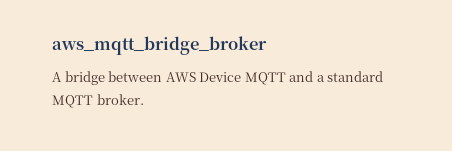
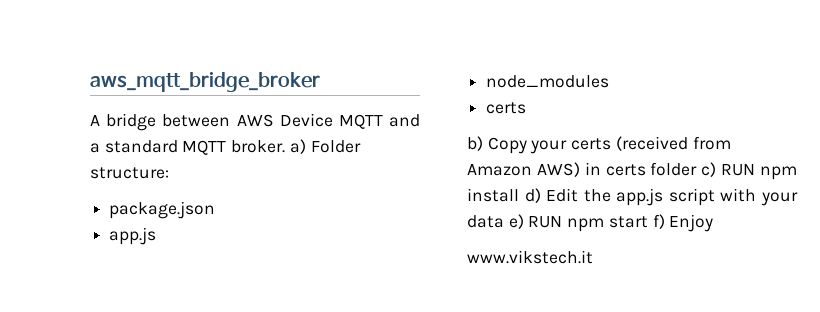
(144, 99) none -> [289,139,361,154] [90,167,169,179] [109,201,216,219] [109,227,157,245] [486,75,610,88] [486,102,527,114] [467,136,731,154] [467,162,797,180] [467,188,798,206] [467,214,714,232] [467,250,593,264] a) Folder structure: // package.json // app.js // node_modules // certs // b) Copy your certs (received from Amazon AWS) in certs folder c) RUN npm install d) Edit the app.js script with your data e) RUN npm start f) Enjoy // www.vikstech.it

